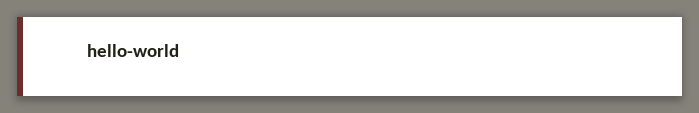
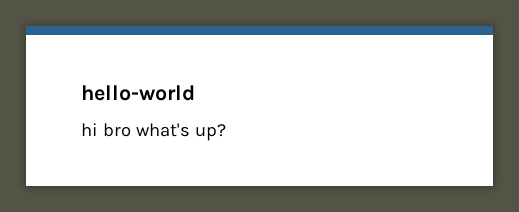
(179, 50) none -> [81,123,226,141] // hi bro what's up?

